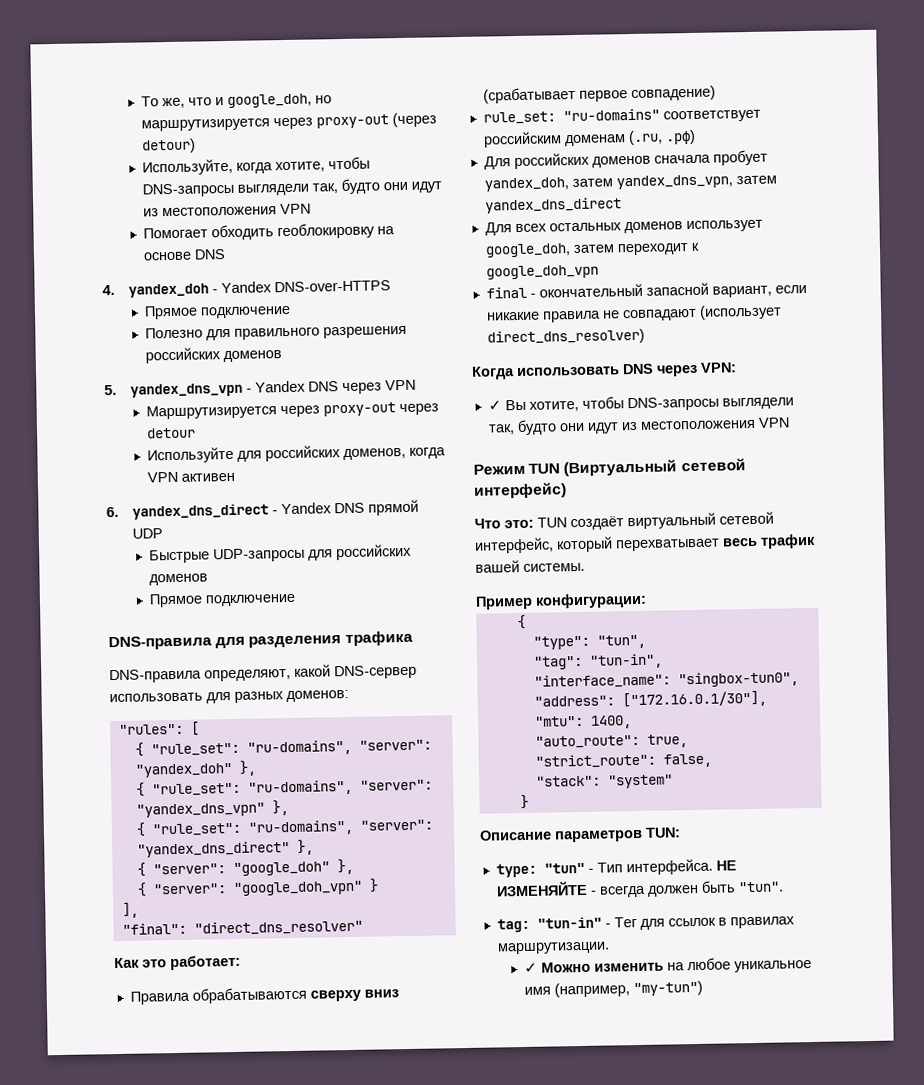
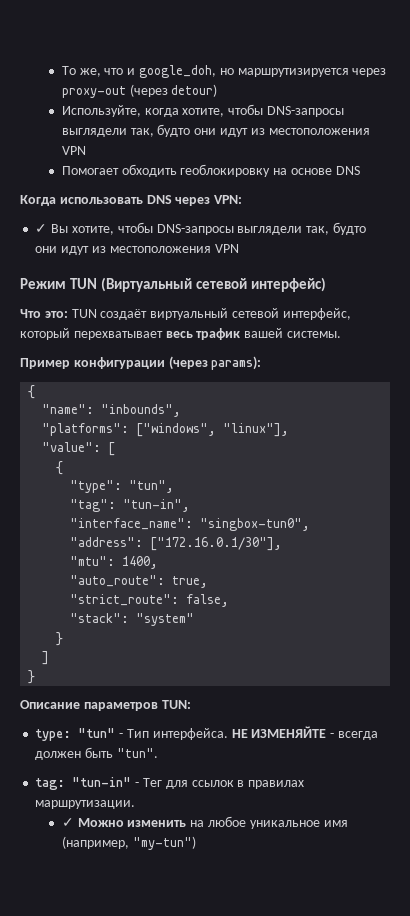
[102,280,392,298] [144,305,292,320] [145,325,408,341] [145,347,283,364] [104,379,417,398] [146,402,440,420] [146,427,197,439] [147,445,447,464] [147,471,236,483] [106,499,420,520] [132,528,164,539] [149,543,413,564] [149,573,209,586] [149,593,297,608] [108,630,413,651] [109,664,417,684] [109,689,349,704] [118,721,200,736] [134,739,432,757] [134,760,256,778] [135,779,433,797] [135,800,289,818] [135,819,433,837] [136,839,314,858] [136,858,354,877] [136,878,379,897] [121,902,139,918] [121,919,363,936] [114,954,241,971] [129,986,399,1005] [482,85,716,104] [482,108,761,125] [482,129,696,148] [483,149,768,170] [483,174,777,192] [484,197,622,214] [484,219,763,236] [484,242,699,258] [485,264,599,280] [485,282,807,299] [486,304,782,323] [486,328,645,346] // 4. yandex_doh - Yandex DNS-over-HTTPS // Прямое подключение // Полезно для правильного разрешения российских доменов // 5. yandex_dns_vpn - Yandex DNS через VPN // Маршрутизируется через proxy-out через detour // Используйте для российских доменов, когда VPN активен // 6. yandex_dns_direct - Yandex DNS прямой UDP // Быстрые UDP-запросы для российских доменов // Прямое подключение // DNS-правила для разделения трафика // DNS-правила определяют, какой DNS-сервер использовать для разных доменов: // "rules": [ // { "rule_set": "ru-domains", "server": "yandex_doh" }, // { "rule_set": "ru-domains", "server": "yandex_dns_vpn" }, // { "rule_set": "ru-domains", "server": "yandex_dns_direct" }, // { "server": "google_doh" }, // { "server": "google_doh_vpn" } // ], // "final": "direct_dns_resolver" // Как это работает: // Правила обрабатываются сверху вниз (срабатывает первое совпадение) // rule_set: "ru-domains" соответствует российским доменам (.ru, .рф) // Для российских доменов сначала пробует yandex_doh, затем yandex_dns_vpn, затем yandex_dns_direct // Для всех остальных доменов использует google_doh, затем переходит к google_doh_vpn // final - окончательный запасной вариант, если никакие правила не совпадают (использует direct_dns_resolver) -> (360, 170) none
[535,592,647,609] конфигурации: -> [73,356,262,370] [28,385,36,399] [42,404,182,417] [42,423,290,437] [42,442,116,456] конфигурации (через params): // { // "name": "inbounds", // "platforms": ["windows", "linux"], // "value": [
(529, 802) none -> [42,651,50,665] [28,670,36,684] // ] // }

